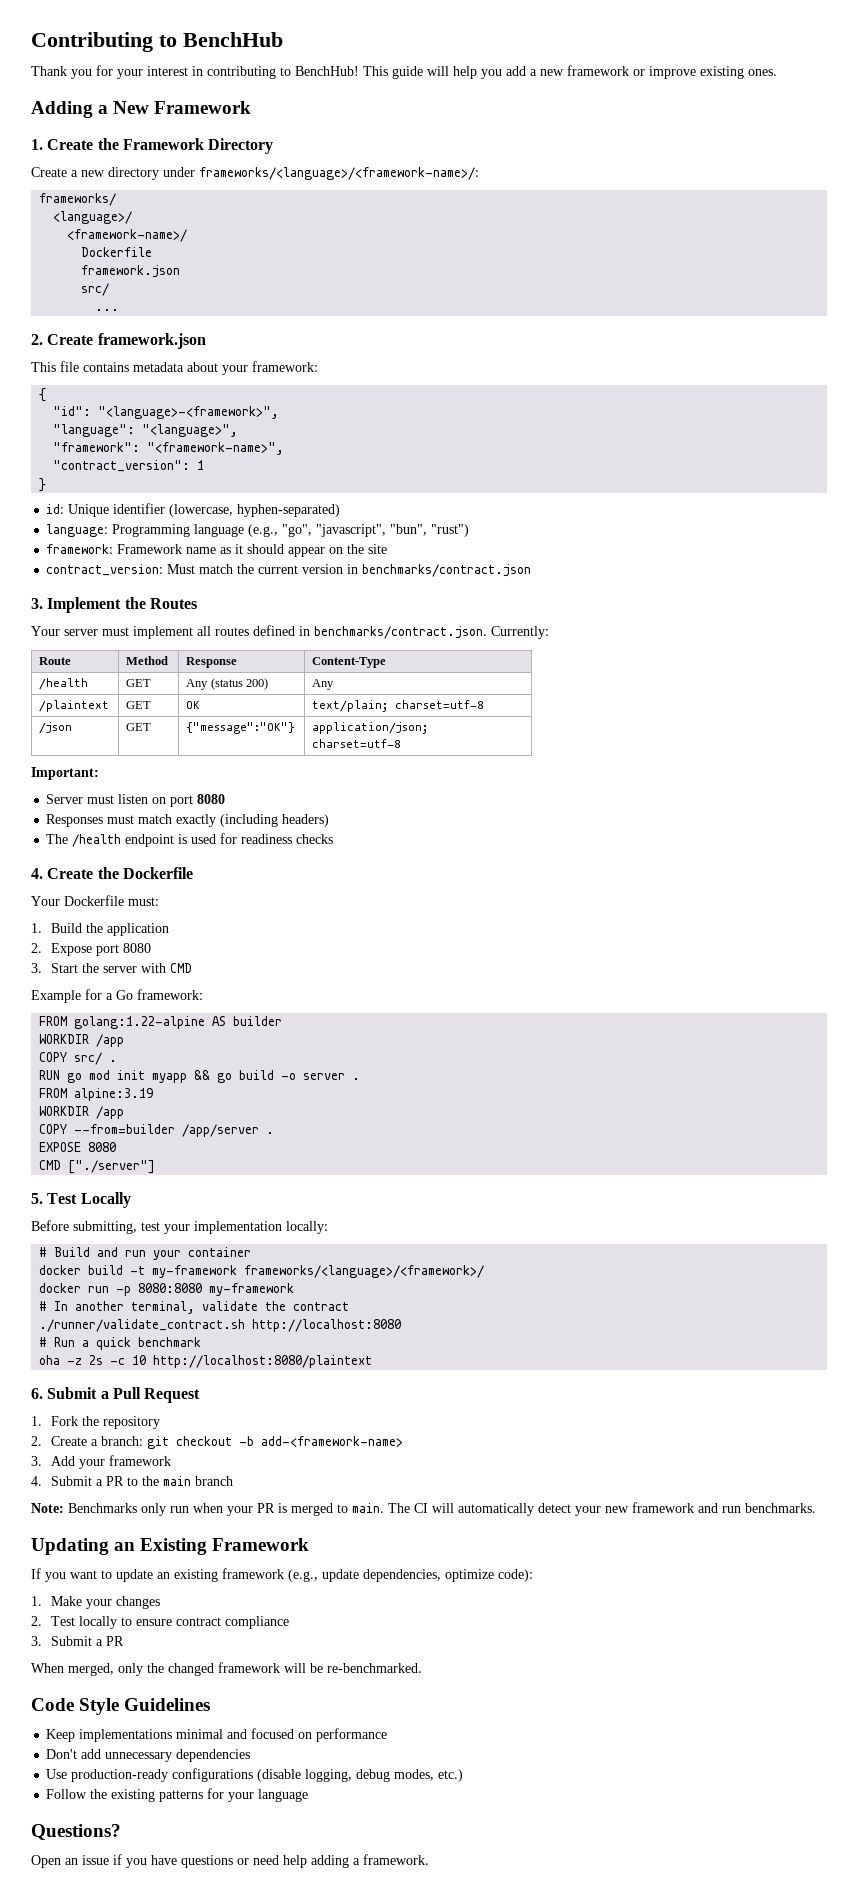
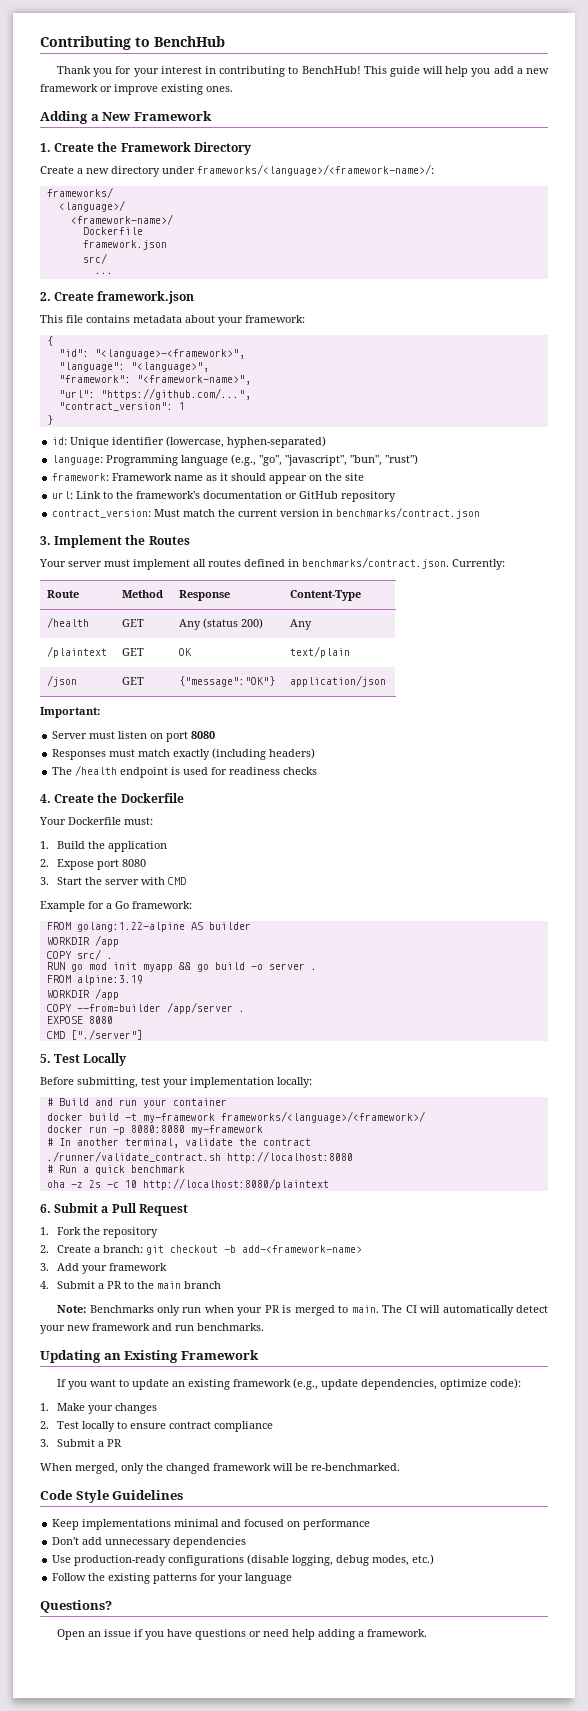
(285, 448) none -> [58,388,251,400] // "url": "https://github.com/...",
(388, 549) none -> [52,491,397,502] // url: Link to the framework's documentation or GitHub repository
[312,700,485,712] text/plain; charset=utf-8 -> [290,646,351,658] text/plain
[312,722,429,734] [312,739,402,748] application/json; charset=utf-8 -> [290,675,387,687] application/json

